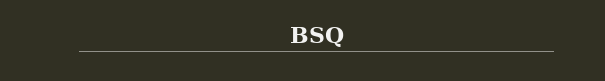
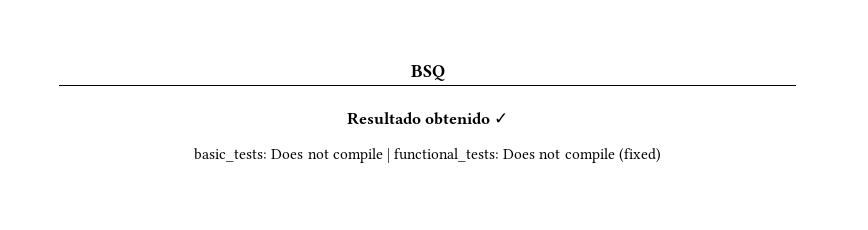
(344, 37) none -> [346,112,509,125] [194,148,661,163] // Resultado obtenido ✓ // basic_tests: Does not compile | functional_tests: Does not compile (fixed)

